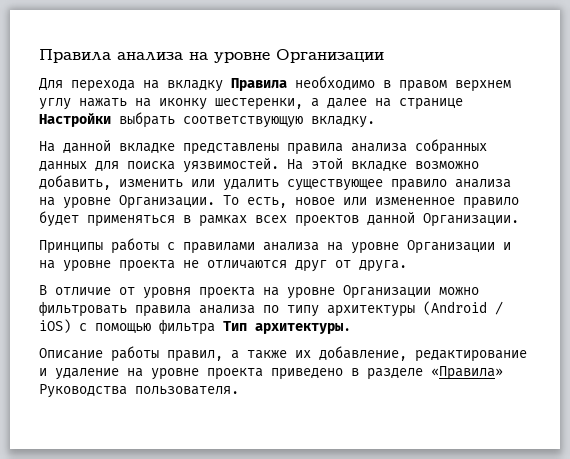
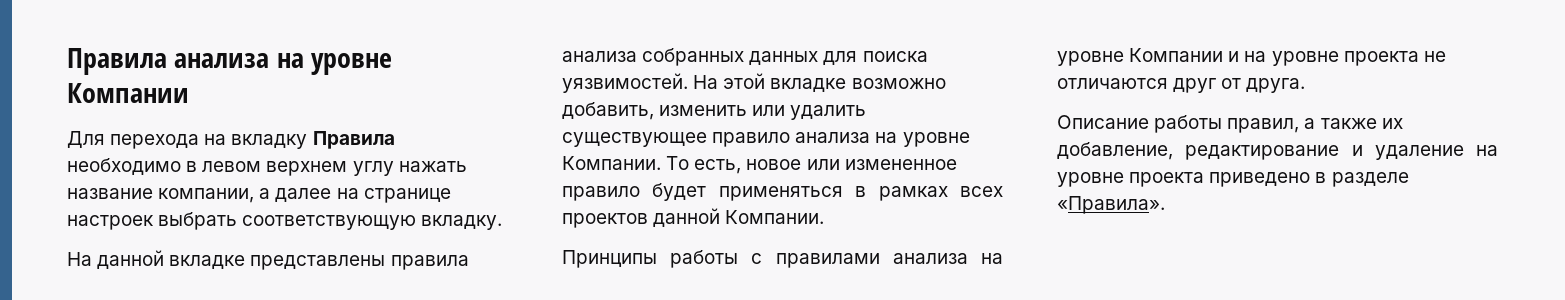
[276,49,384,63] Организации -> [67,83,189,103] Компании
[399,80,447,92] правом -> [202,161,262,172] левом
[135,98,303,110] на иконку шестеренки, -> [67,188,255,203] название компании,
[39,113,111,127] Настройки -> [67,215,154,230] настроек
[119,195,215,209] Организации. -> [562,156,661,170] Компании.
[423,213,519,227] Организации. -> [725,210,825,224] Компании.
[407,240,495,254] Организации -> [1129,48,1224,62] Компании
[39,285,479,299] [39,301,503,317] [39,319,351,335] // В отличие от уровня проекта на уровне Организации можно фильтровать правила анализа по типу архитектуры (Android / iOS) с помощью фильтра Тип архитектуры. -> (1306, 85) none
[431,366,503,380] [39,384,239,398] «Правила» Руководства пользователя. -> [1057,196,1165,214] «Правила».

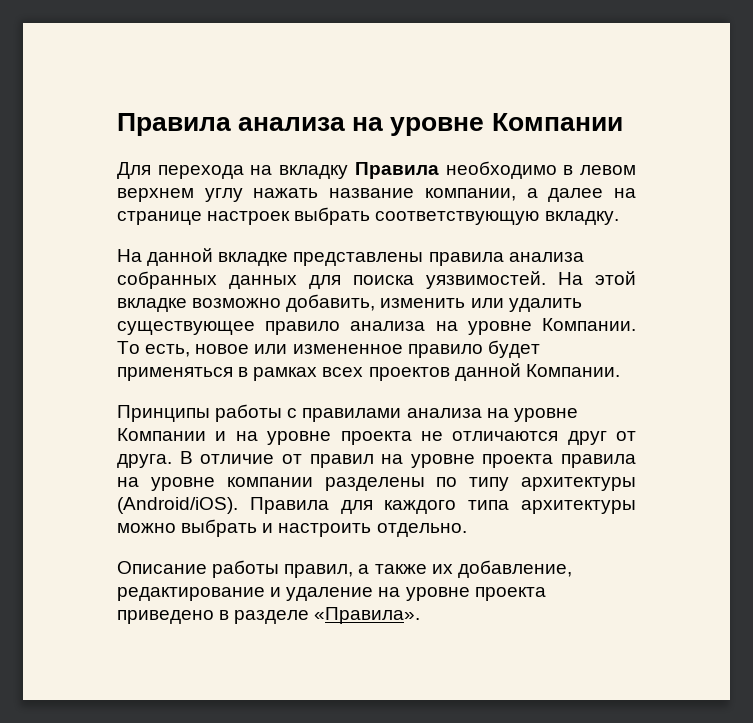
(1306, 85) none -> [179,451,636,468] [117,477,636,491] [117,497,636,514] [117,519,467,537] В отличие от правил на уровне проекта правила на уровне компании разделены по типу архитектуры (Android/iOS). Правила для каждого типа архитектуры можно выбрать и настроить отдельно.

